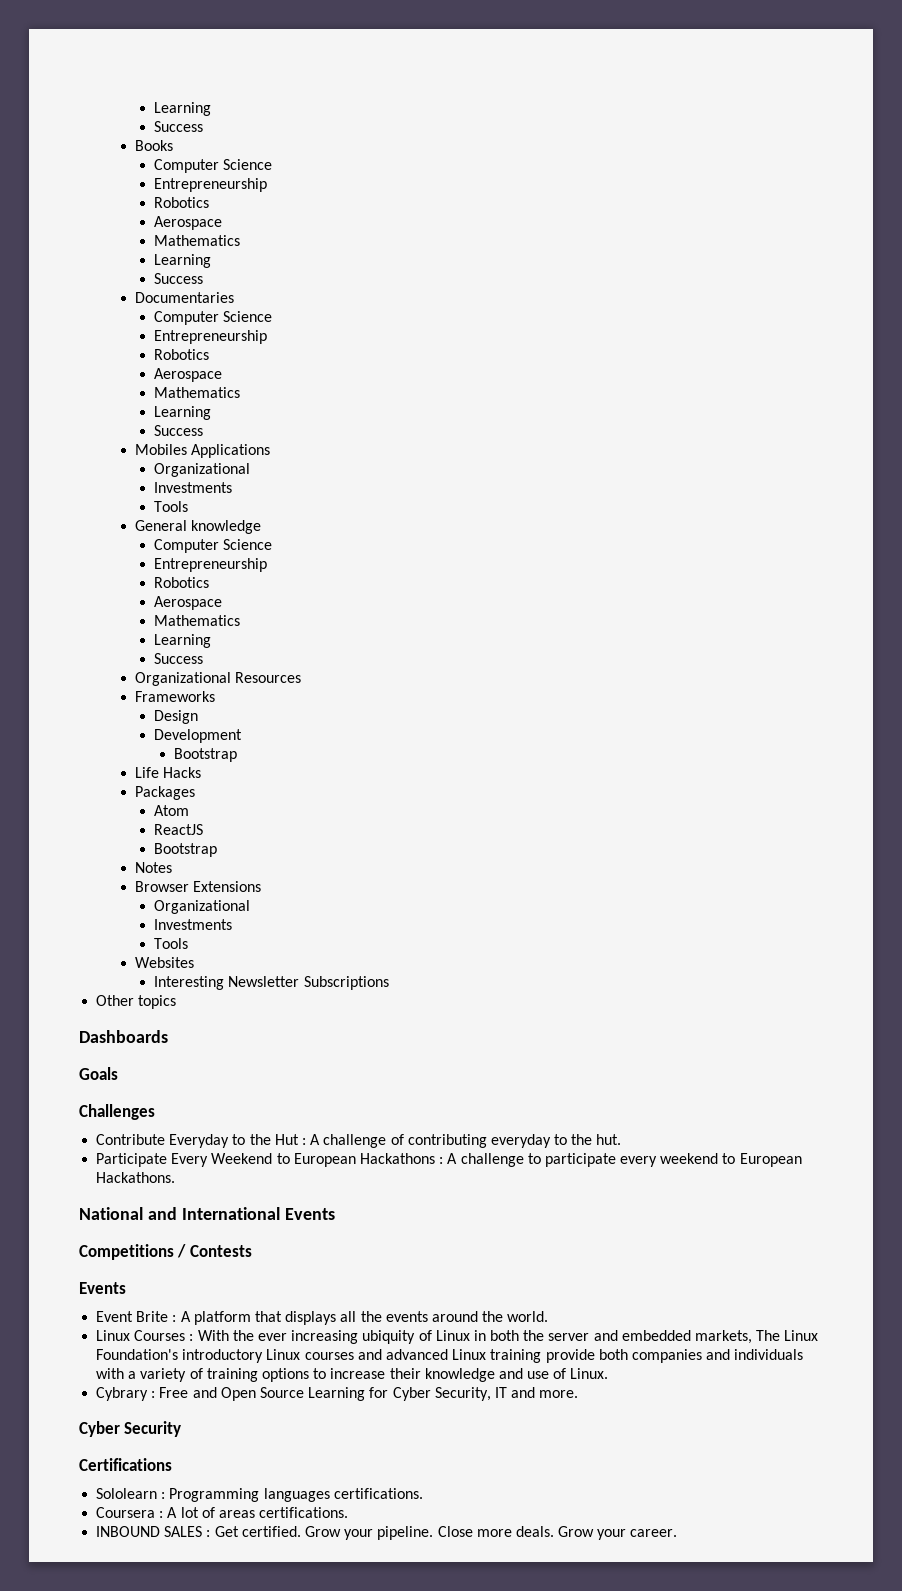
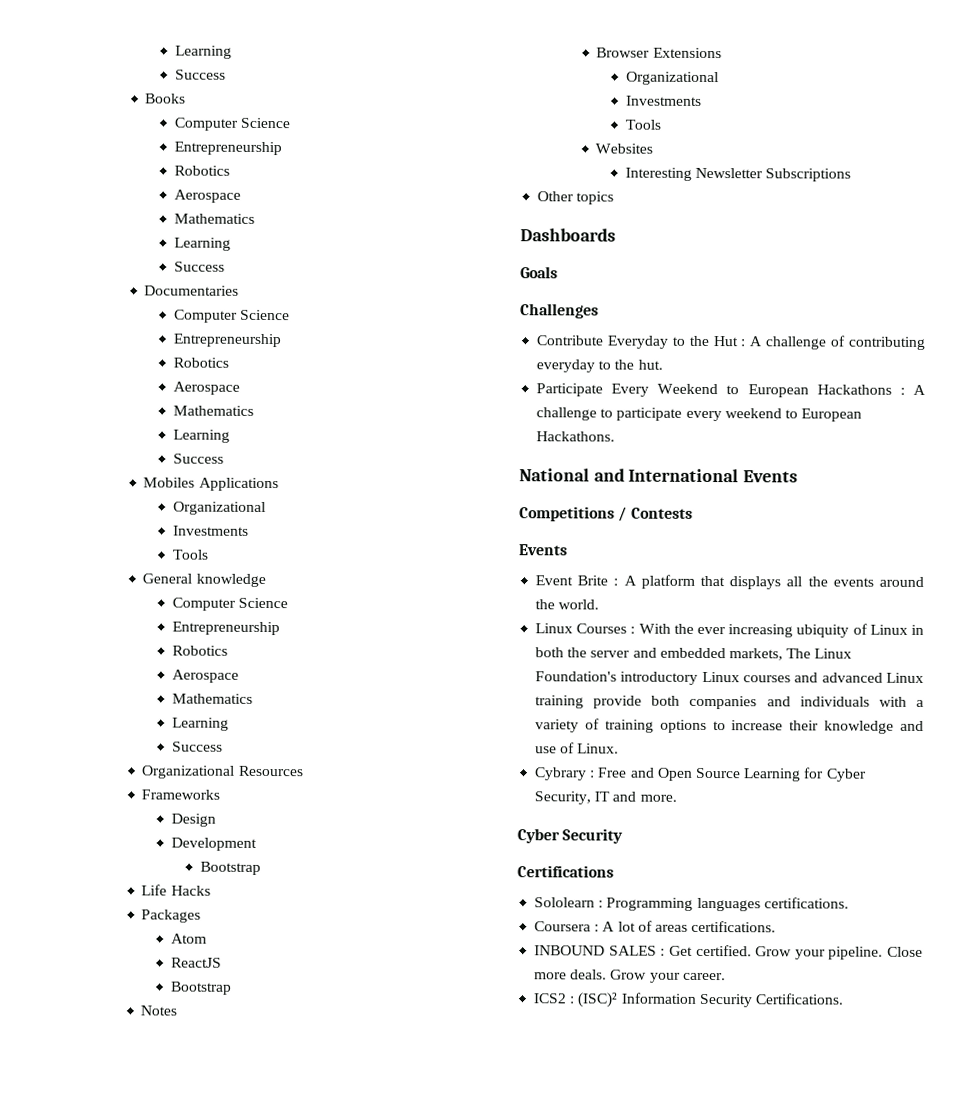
(678, 1533) none -> [533,992,843,1008] // ICS2 : (ISC)² Information Security Certifications.

